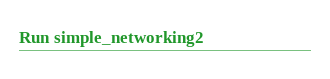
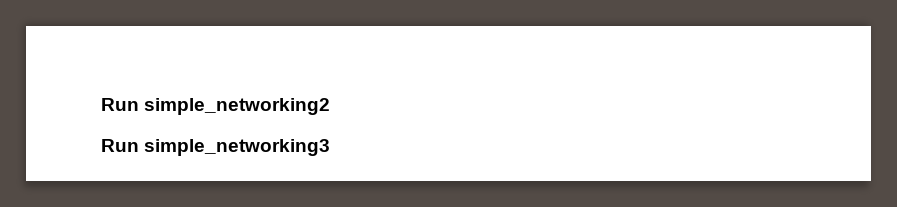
(204, 39) none -> [101,139,331,156] // Run simple_networking3

